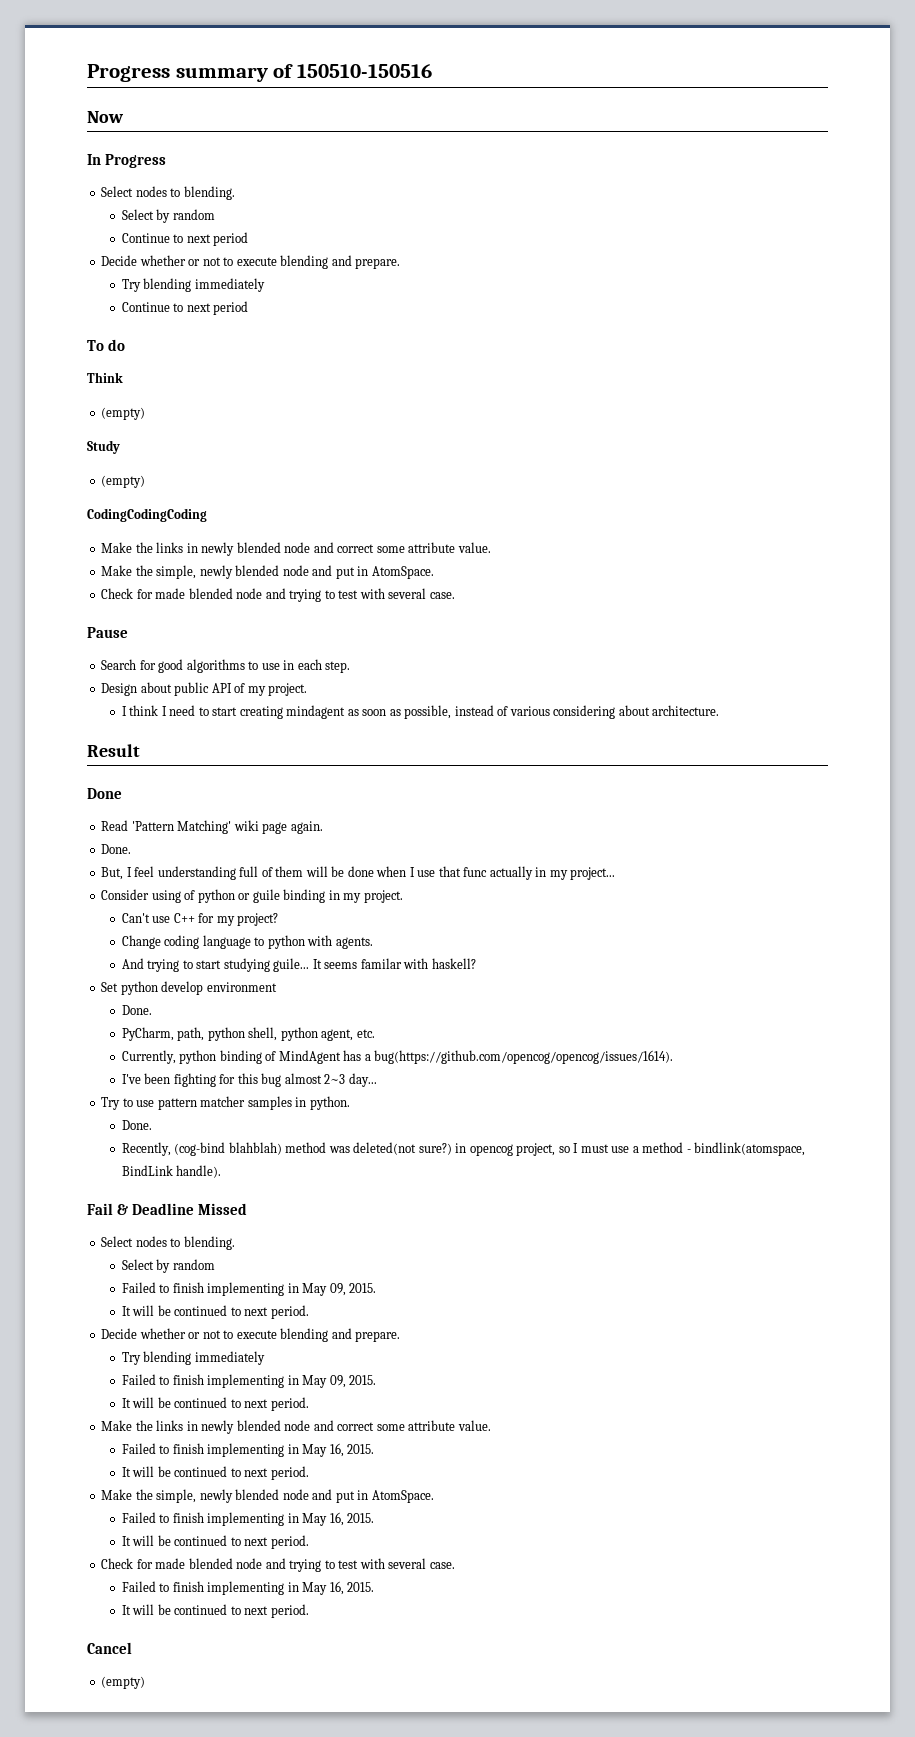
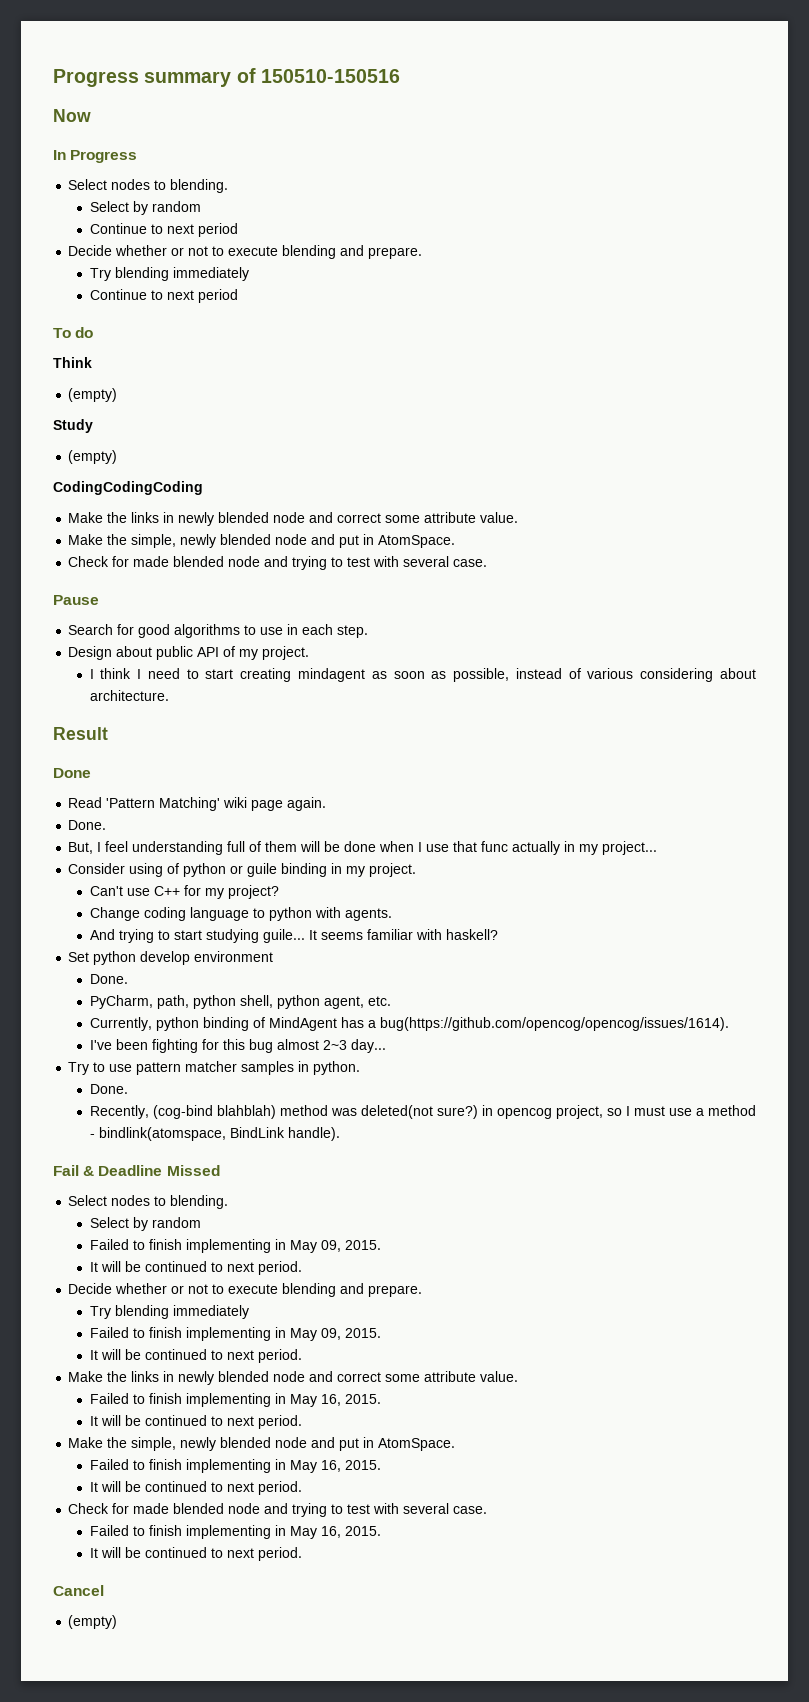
[360,958,402,969] familar -> [366,929,413,940] familiar

